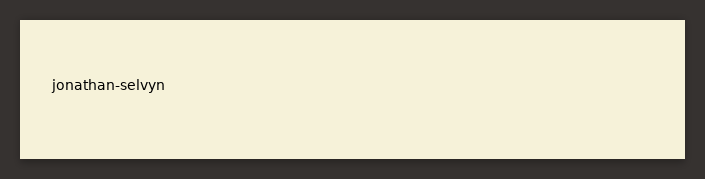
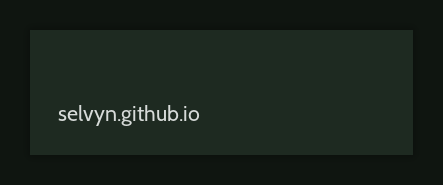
[51,79,165,93] jonathan-selvyn -> [58,105,200,126] selvyn.github.io

